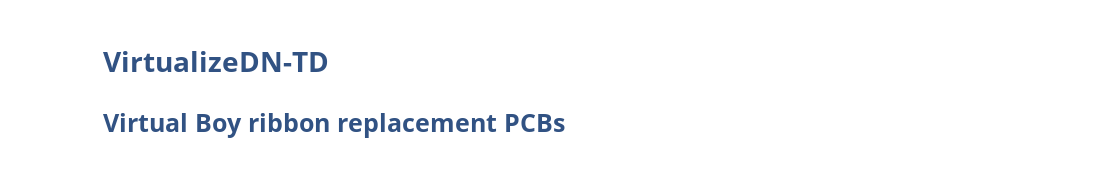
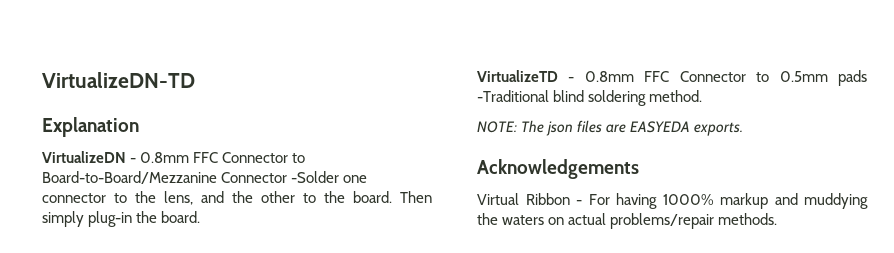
[103,113,565,138] Virtual Boy ribbon replacement PCBs -> [42,117,139,137] [42,151,306,163] [42,171,368,184] [42,191,432,205] [42,211,201,227] [477,70,868,86] [477,90,703,106] [477,120,744,136] [477,159,639,179] [477,193,868,209] [477,213,778,229] Explanation // VirtualizeDN - 0.8mm FFC Connector to Board-to-Board/Mezzanine Connector -Solder one connector to the lens, and the other to the board. Then simply plug-in the board. // VirtualizeTD - 0.8mm FFC Connector to 0.5mm pads -Traditional blind soldering method. // NOTE: The json files are EASYEDA exports. // Acknowledgements // Virtual Ribbon - For having 1000% markup and muddying the waters on actual problems/repair methods.

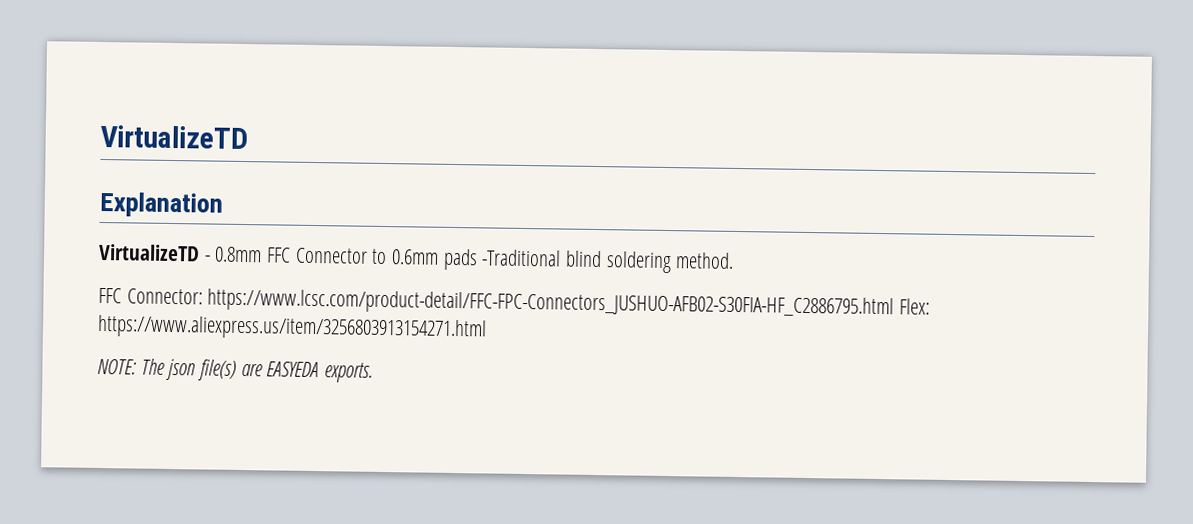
[42,72,195,88] VirtualizeDN-TD -> [100,124,248,150] VirtualizeTD
[42,151,306,163] [42,171,368,184] [42,191,432,205] [42,211,201,227] // VirtualizeDN - 0.8mm FFC Connector to Board-to-Board/Mezzanine Connector -Solder one connector to the lens, and the other to the board. Then simply plug-in the board. -> (223, 204) none
[779,71,828,82] 0.5mm -> [391,249,440,265] 0.6mm
(703, 96) none -> [98,287,930,320] [97,314,487,342] // FFC Connector: https://www.lcsc.com/product-detail/FFC-FPC-Connectors_JUSHUO-AFB02-S30FIA-HF_C2886795.html Flex: https://www.aliexpress.us/item/3256803913154271.html
[577,120,603,133] files -> [196,359,237,381] file(s)
[477,159,639,179] [477,193,868,209] [477,213,778,229] // Acknowledgements // Virtual Ribbon - For having 1000% markup and muddying the waters on actual problems/repair methods. -> (374, 372) none

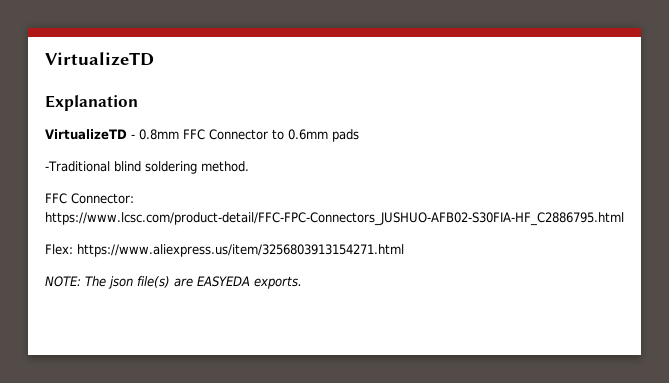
(478, 259) none -> (359, 135) //
(895, 304) none -> (624, 219) //

